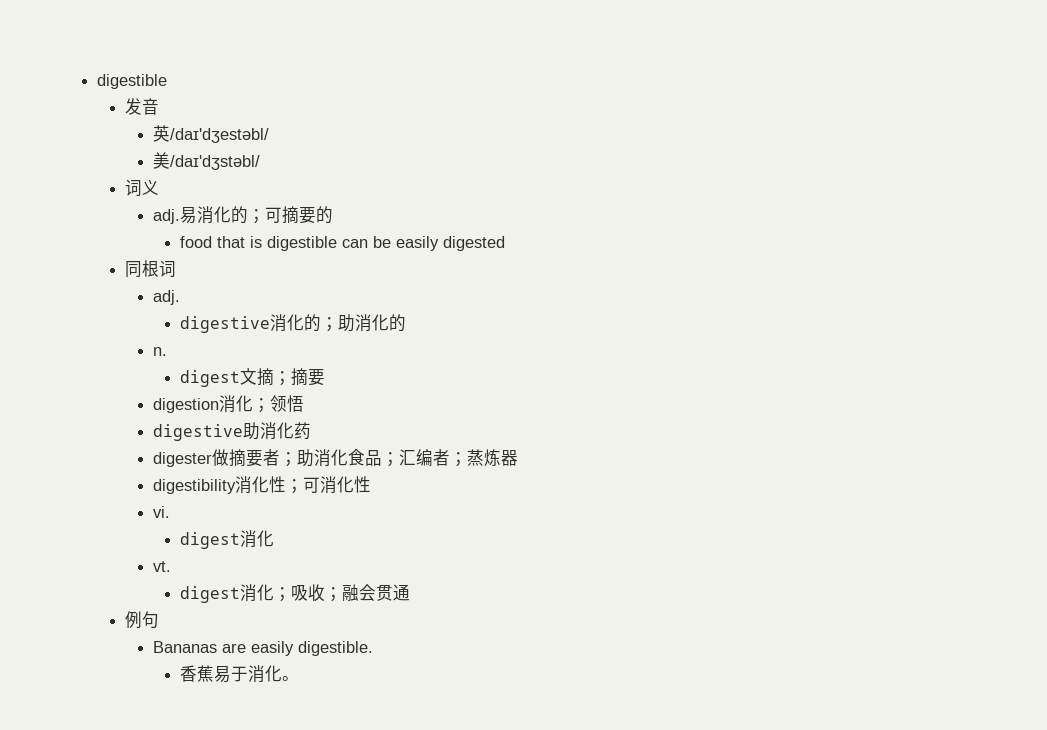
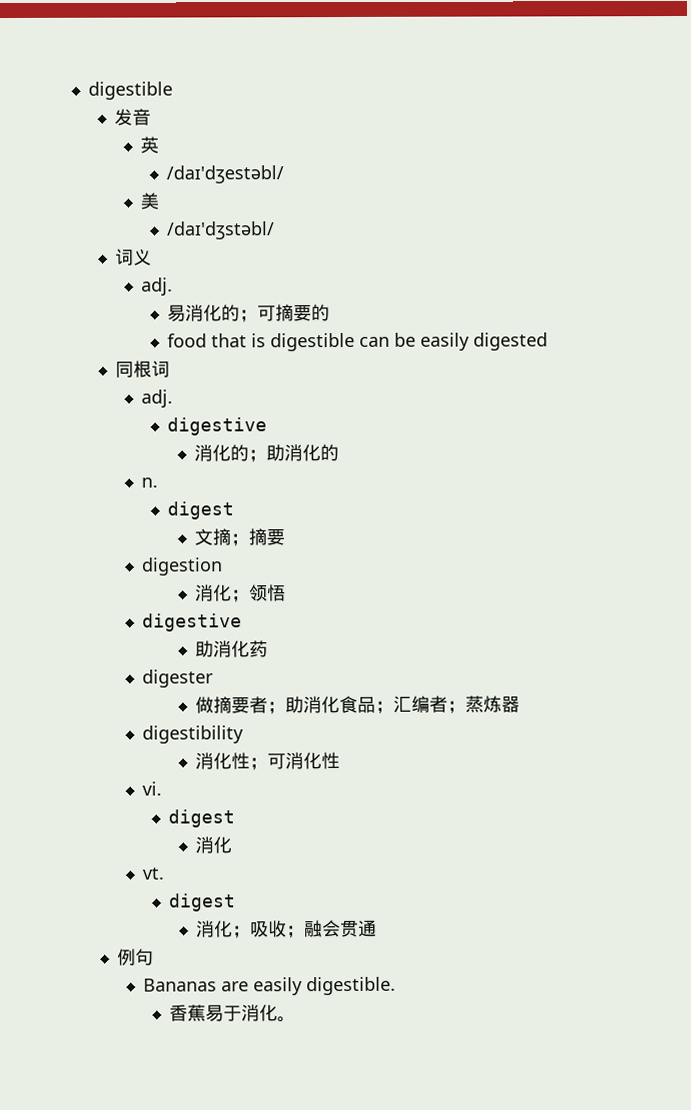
(170, 133) none -> (160, 145) //
(170, 160) none -> (160, 201) //
(180, 216) none -> (174, 286) //
(271, 324) none -> (268, 426) //
(241, 378) none -> (235, 510) //
(219, 405) none -> (224, 566) //
(243, 432) none -> (243, 622) //
(212, 459) none -> (215, 678) //
(236, 486) none -> (245, 734) //
(241, 540) none -> (236, 818) //
(241, 594) none -> (237, 902) //

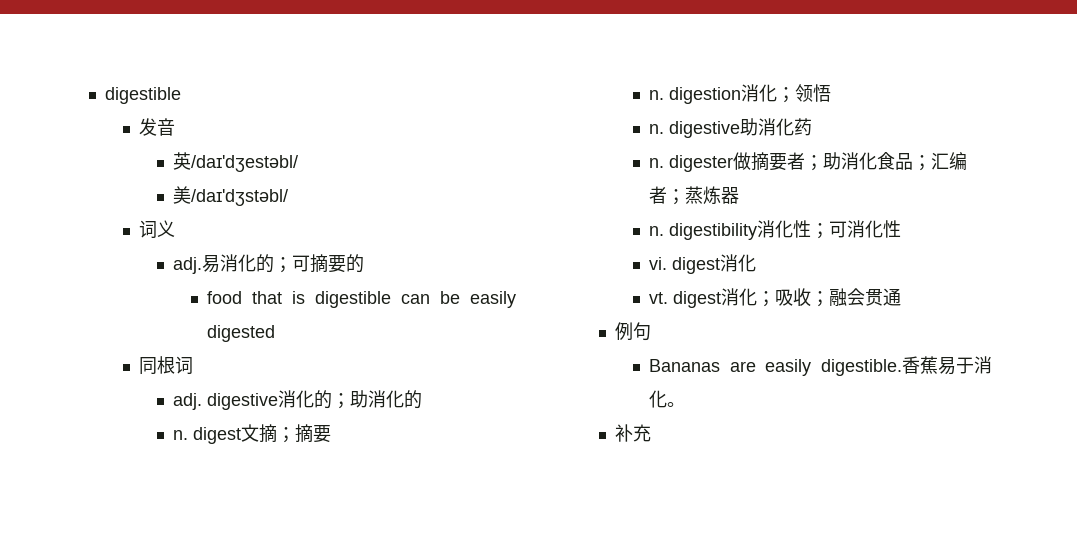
(160, 145) // -> (192, 161) none
(160, 201) // -> (192, 195) none
(174, 286) // -> (203, 265) none
[167,417,268,436] // digestive // -> [207,393,279,410] digestive
[167,501,235,520] // digest // -> [193,427,242,444] digest
(285, 537) none -> [649,90,665,100] n.
(224, 566) // -> (742, 95) none
[142,613,243,632] digestive // -> [649,121,741,138] n. digestive
(268, 649) none -> [649,158,665,168] n.
(215, 678) // -> (734, 163) none
(520, 704) none -> [649,226,665,236] n.
(245, 734) // -> (758, 231) none
[168,809,236,828] // digest // -> [672,257,721,274] digest
[169,893,237,912] // digest // -> [673,291,722,308] digest
(397, 986) // -> (902, 367) none
(297, 1019) none -> [615,424,652,442] // 补充

